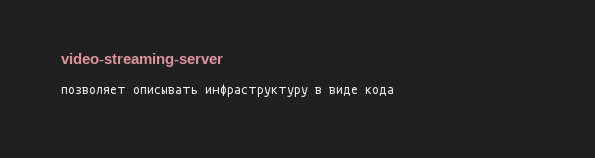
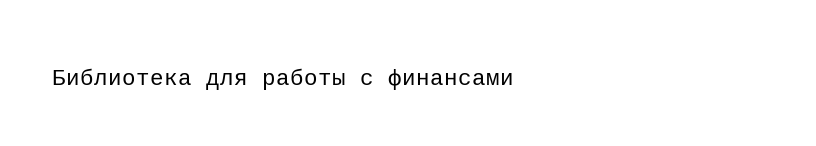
[61,53,223,67] [61,84,394,97] video-streaming-server // позволяет описывать инфраструктуру в виде кода -> [52,68,514,90] Библиотека для работы с финансами

